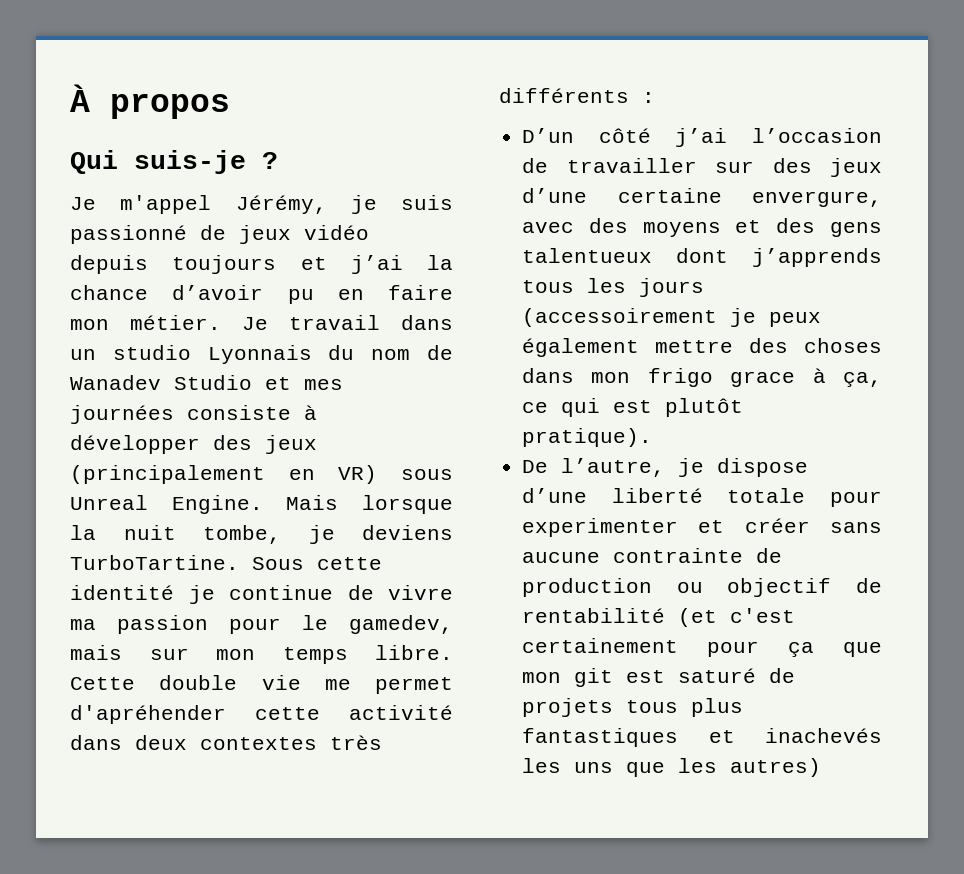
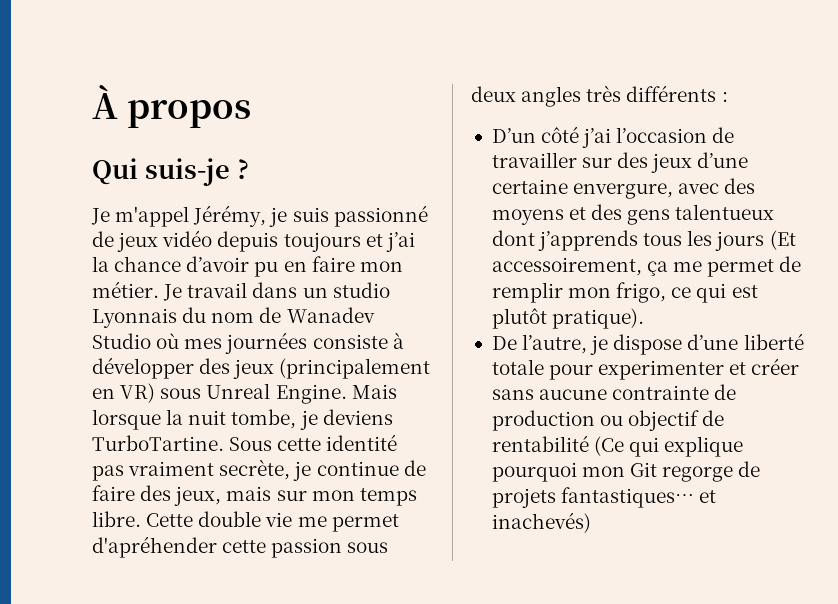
[265,377,291,390] et -> [156,333,180,349] où
[188,585,453,604] [70,615,453,634] je continue de vivre ma passion pour le gamedev, -> [92,459,426,481] [92,485,222,506] pas vraiment secrète, je continue de faire des jeux,
[349,705,453,720] [70,735,317,750] activité dans deux contextes -> [271,538,389,558] [471,86,582,107] passion sous deux angles
[522,308,822,327] [522,338,882,357] [522,368,882,387] (accessoirement je peux également mettre des choses dans mon frigo grace à ça, -> [769,230,796,250] [491,256,802,277] [491,282,667,303] (Et accessoirement, ça me permet de remplir mon frigo,
[678,608,796,627] [522,638,882,657] [522,668,796,687] [522,698,744,717] [522,728,882,747] [522,758,822,777] (et c'est certainement pour ça que mon git est saturé de projets tous plus fantastiques et inachevés les uns que les autres) -> [594,436,744,457] [491,461,761,482] [491,487,717,508] [491,512,591,533] (Ce qui explique pourquoi mon Git regorge de projets fantastiques… et inachevés)

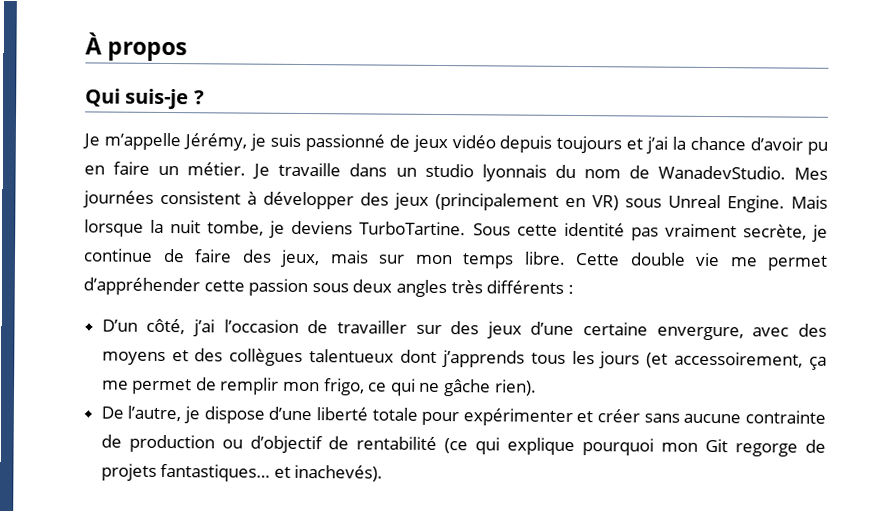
[115,206,190,227] m'appel -> [103,132,181,151] m’appelle
[359,261,403,272] mon -> [158,165,180,176] un
[187,282,248,298] travail -> [278,162,342,177] travaille
[92,308,177,328] Lyonnais -> [481,164,547,182] lyonnais
[286,307,375,323] [92,332,388,354] Wanadev Studio où mes journées consiste -> [657,165,828,180] [83,190,241,208] WanadevStudio. Mes journées consistent
[92,536,217,558] d'apréhender -> [83,277,200,296] d’appréhender
[541,126,580,143] côté -> [146,318,186,335] côté,
[627,209,671,225] gens -> [229,348,304,367] collègues
[769,230,796,250] (Et -> [646,352,669,368] (et
[731,285,758,298] [491,308,645,329] est plutôt pratique). -> [419,379,537,397] ne gâche rien).
[598,360,725,380] experimenter -> [462,408,573,426] expérimenter
[628,410,700,431] objectif -> [249,435,323,454] d’objectif
[594,436,625,456] (Ce -> [444,438,469,454] (ce
[491,512,591,533] inachevés) -> [294,464,384,482] inachevés).

